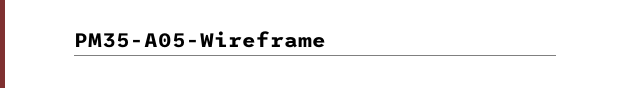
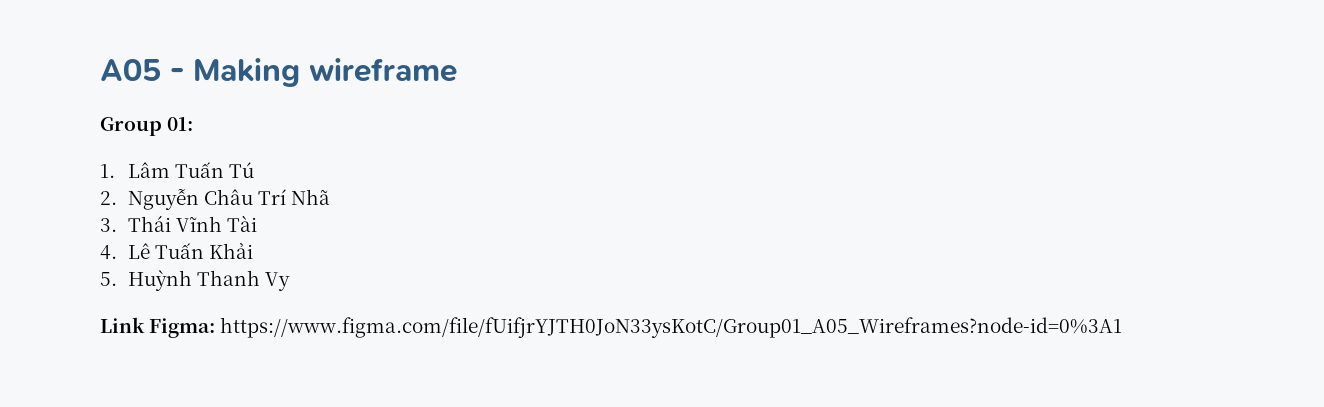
[74,31,326,48] PM35-A05-Wireframe -> [100,58,457,87] [100,117,194,136] [100,162,254,178] [100,189,330,210] [100,215,257,232] [100,243,253,260] [100,270,290,291] [100,317,1123,338] A05 - Making wireframe // Group 01: // 1. Lâm Tuấn Tú // 2. Nguyễn Châu Trí Nhã // 3. Thái Vĩnh Tài // 4. Lê Tuấn Khải // 5. Huỳnh Thanh Vy // Link Figma: https://www.figma.com/file/fUifjrYJTH0JoN33ysKotC/Group01_A05_Wireframes?node-id=0%3A1

